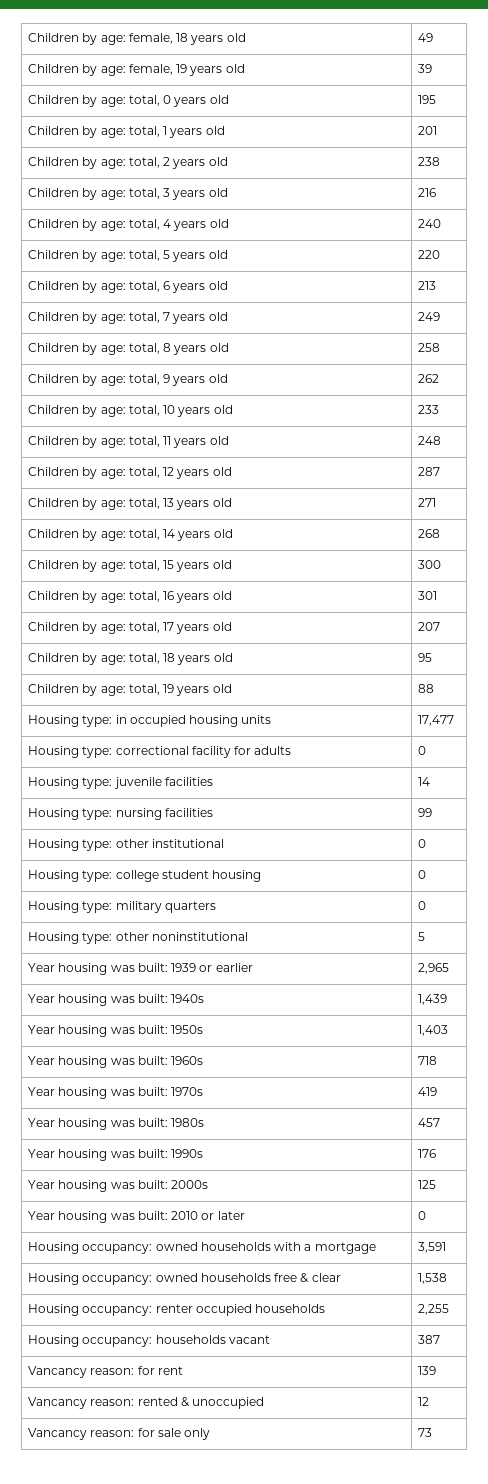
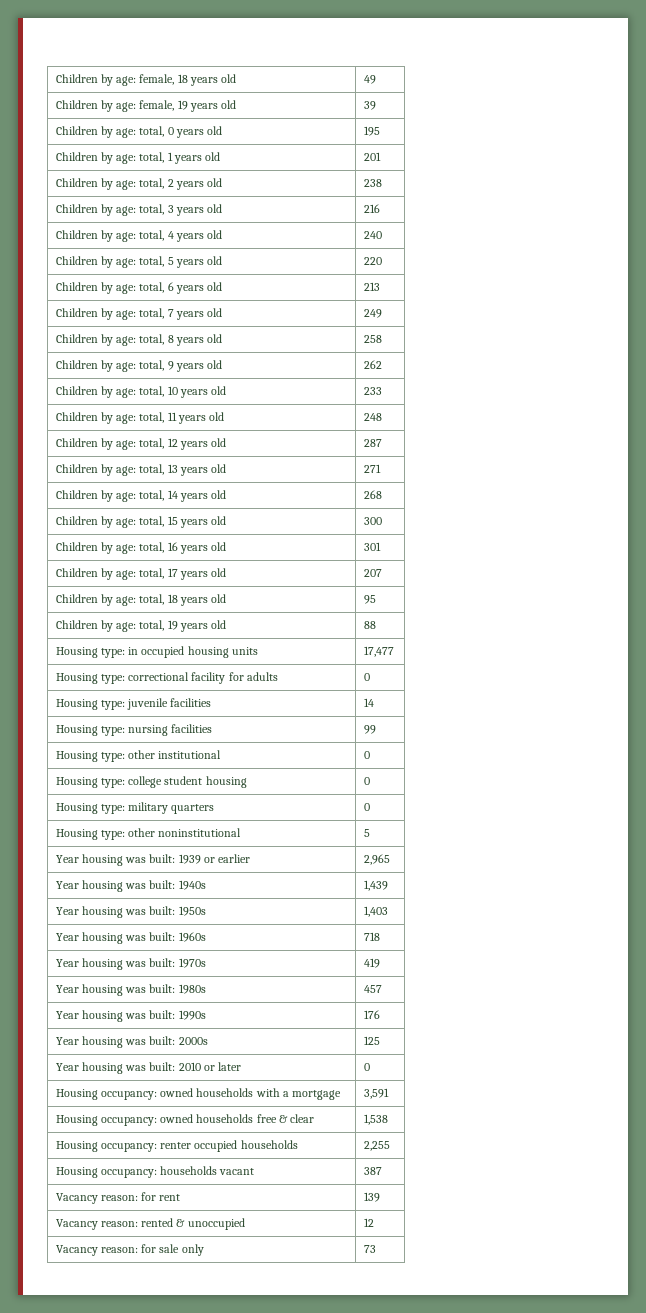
[28,1366,88,1378] Vancancy -> [55,1193,98,1204] Vacancy
[28,1397,88,1409] Vancancy -> [55,1219,98,1230] Vacancy
[28,1428,88,1440] Vancancy -> [55,1245,98,1256] Vacancy

